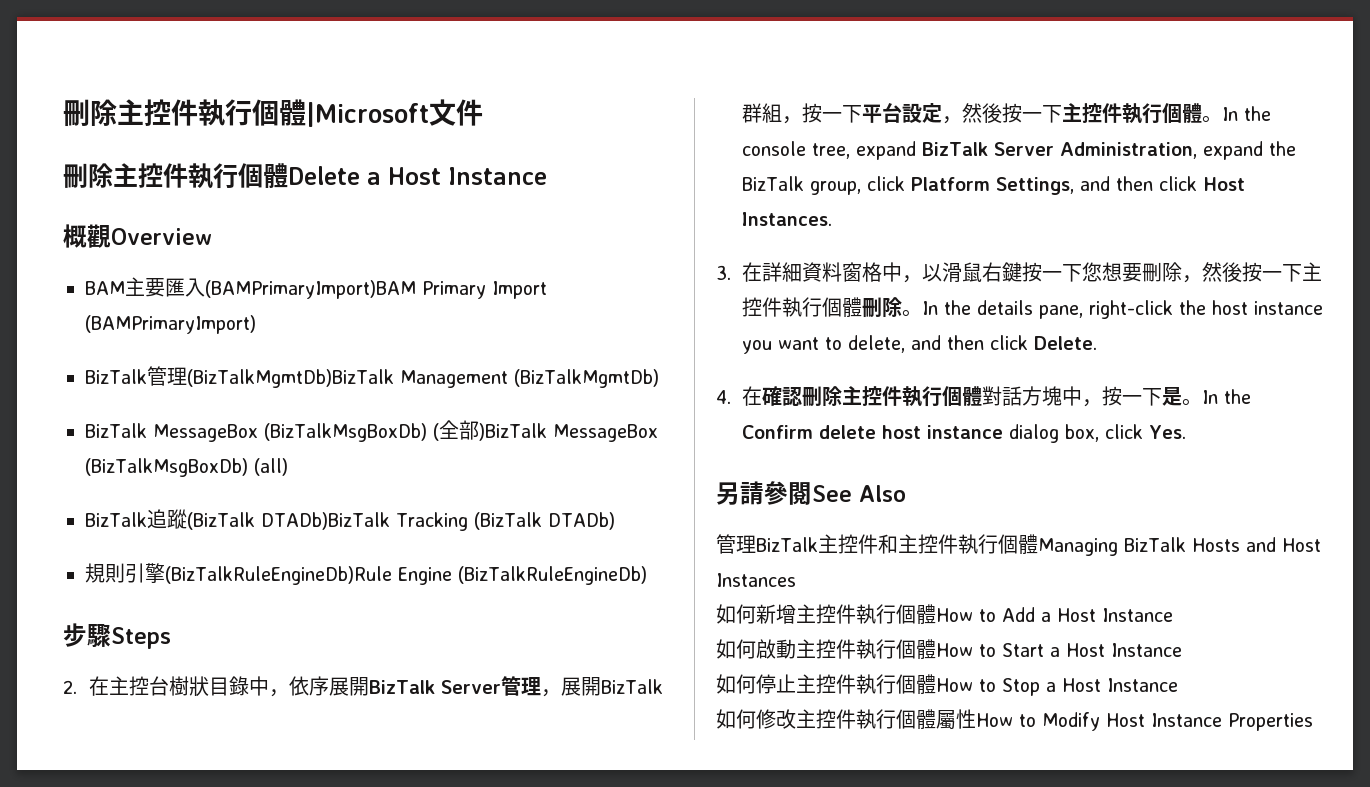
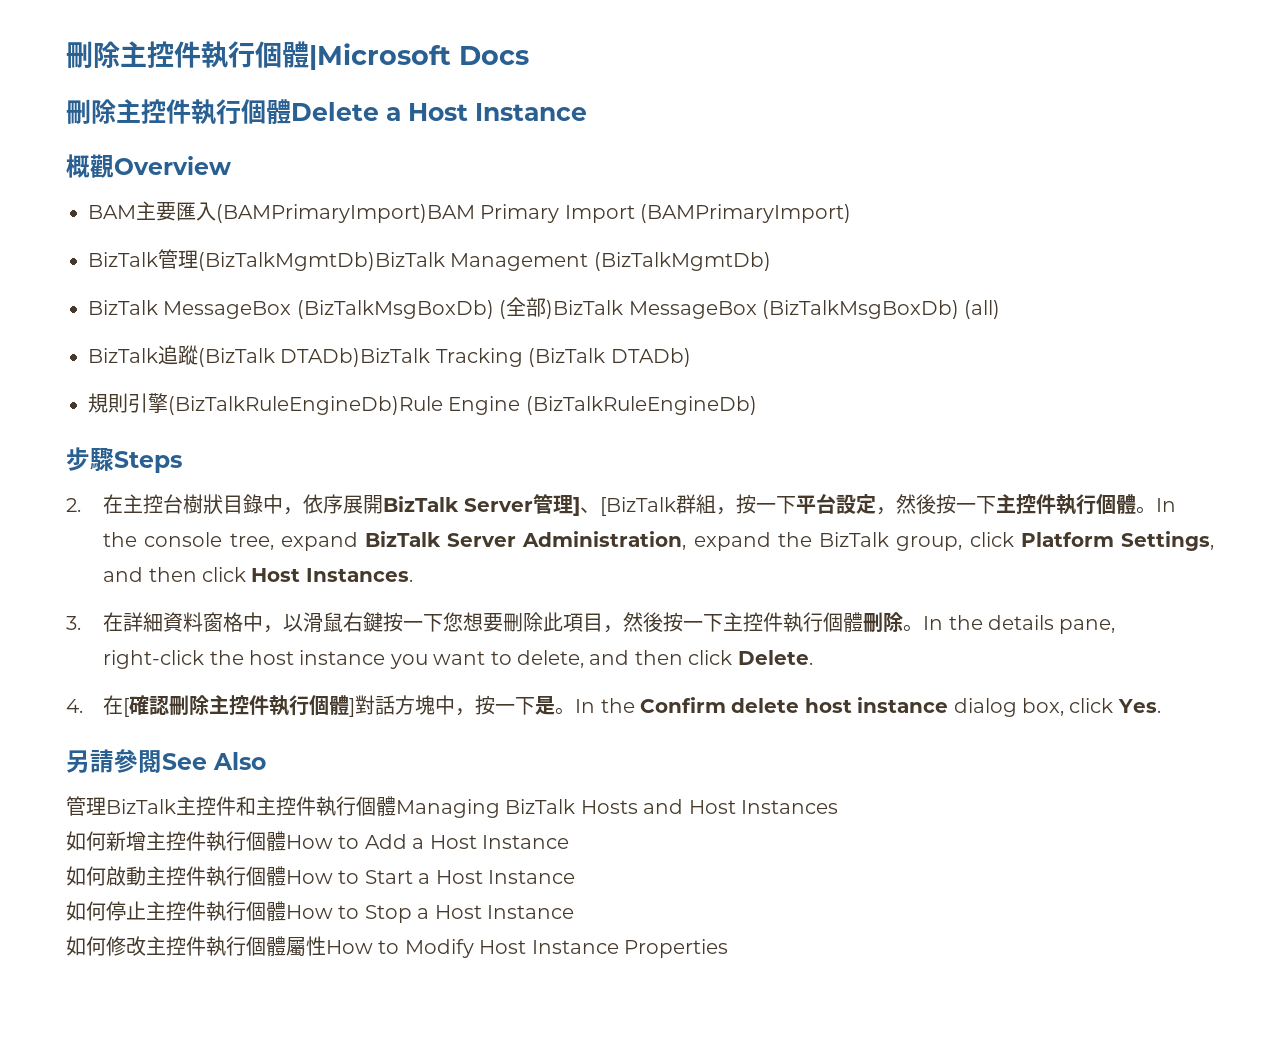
[429,99,483,126] 文件 -> [459,46,529,65] Docs
[540,677,663,697] ，展開BizTalk -> [572,497,676,516] ]、[BizTalk
(1182, 272) none -> [543,612,604,632] 此項目
(762, 396) none -> [123,698,130,717] [
(982, 396) none -> [349,698,356,717] ]

